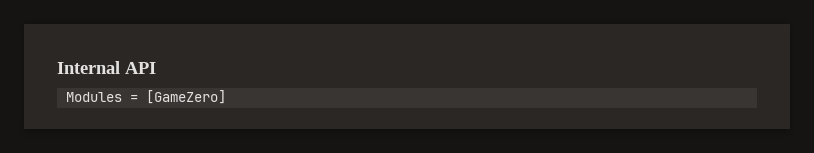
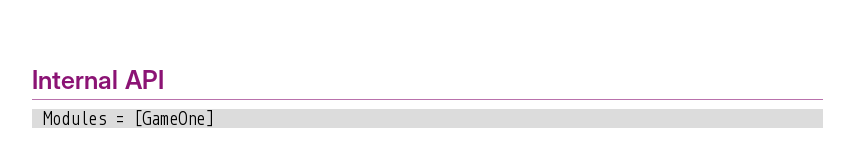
[146,90,226,104] [GameZero] -> [133,110,215,127] [GameOne]

